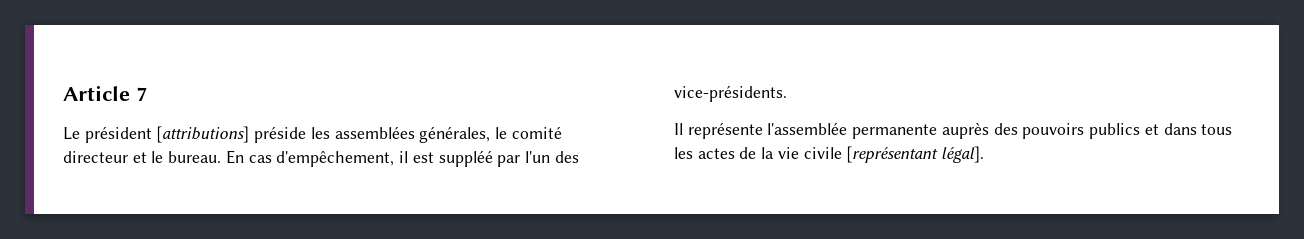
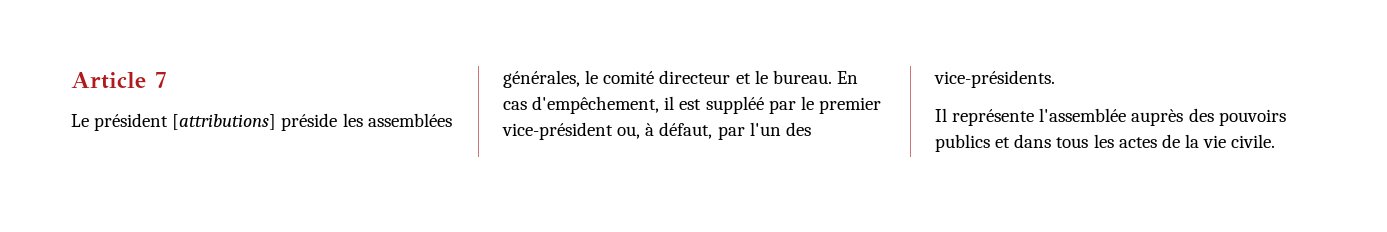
(521, 161) none -> [800,96,881,114] [502,122,745,140] le premier vice-président ou, à défaut, par
[852,124,938,139] permanente -> (1127, 115) none
[803,146,985,163] civile [représentant légal]. -> [1231,134,1276,148] civile.

